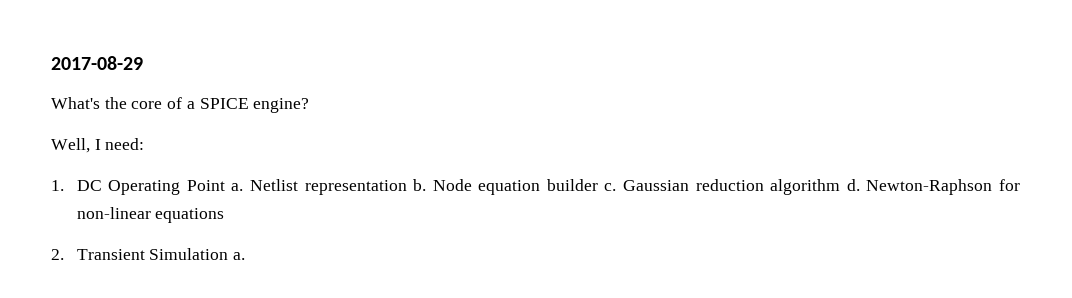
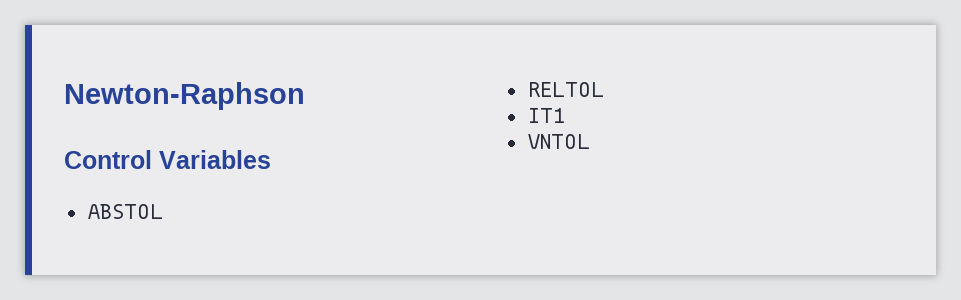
[51,56,143,70] [51,97,310,113] [51,138,145,153] [51,179,1020,195] [76,207,225,223] [51,248,246,260] 2017-08-29 // What's the core of a SPICE engine? // Well, I need: // 1. DC Operating Point a. Netlist representation b. Node equation builder c. Gaussian reduction algorithm d. Newton-Raphson for non-linear equations // 2. Transient Simulation a. -> [64,82,305,110] [64,150,271,169] [87,204,163,219] [527,82,604,97] [527,108,565,123] [527,134,590,149] Newton-Raphson // Control Variables // ABSTOL // RELTOL // IT1 // VNTOL

